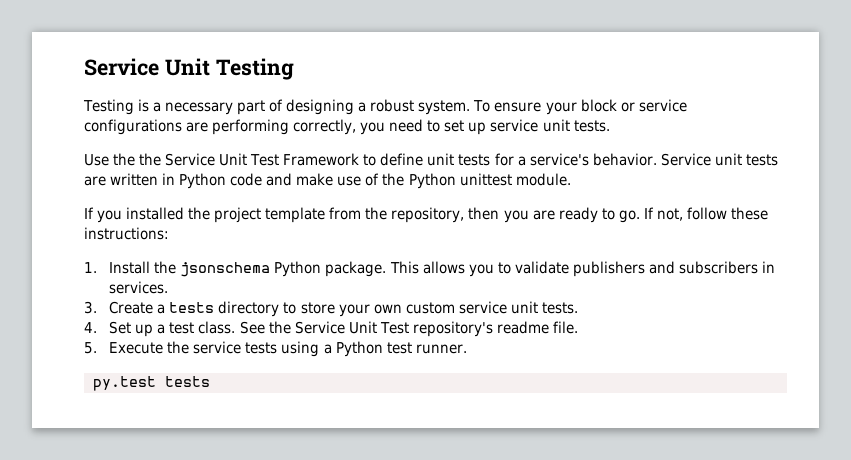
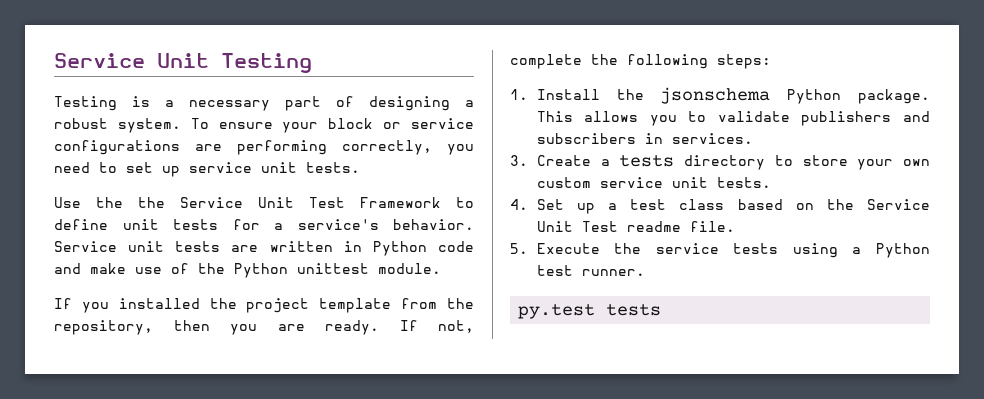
[558,207,768,223] [84,227,169,240] ready to go. If not, follow these instructions: -> [325,320,474,335] [510,54,771,69] ready. If not, complete the following steps:
[198,321,493,337] class. See the Service Unit Test repository's -> [679,199,930,210] [536,221,618,232] class based on the Service Unit Test

